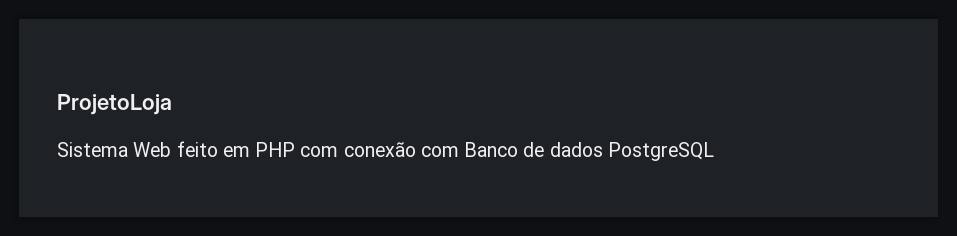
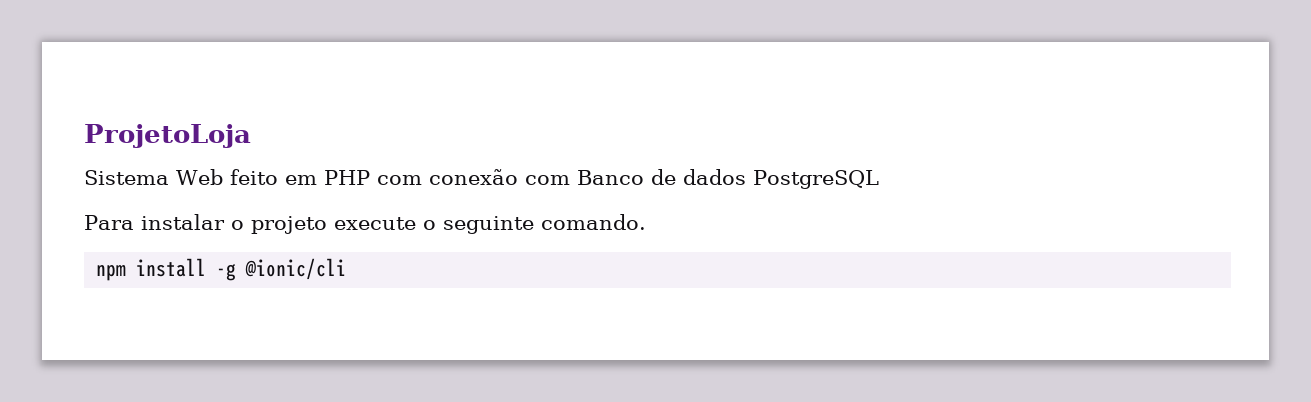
(714, 151) none -> [84,214,646,234] [96,258,347,281] // Para instalar o projeto execute o seguinte comando. // npm install -g @ionic/cli

